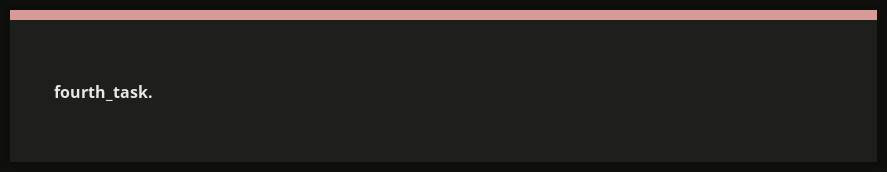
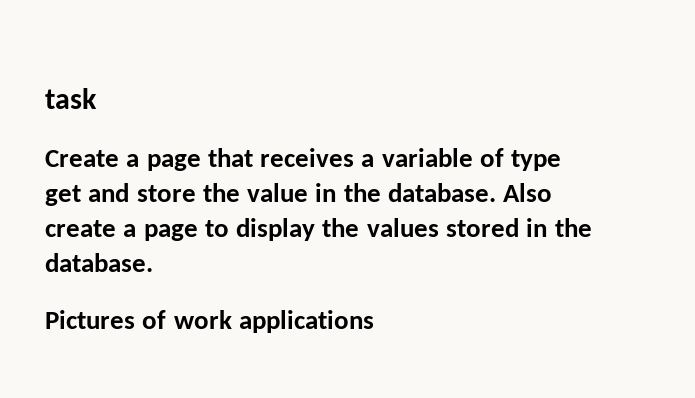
[54,85,153,101] fourth_task. -> [45,88,97,109] [45,148,562,171] [45,183,553,206] [45,218,592,241] [45,253,153,272] [45,310,374,333] task // Create a page that receives a variable of type get and store the value in the database. Also create a page to display the values stored in the database. // Pictures of work applications

